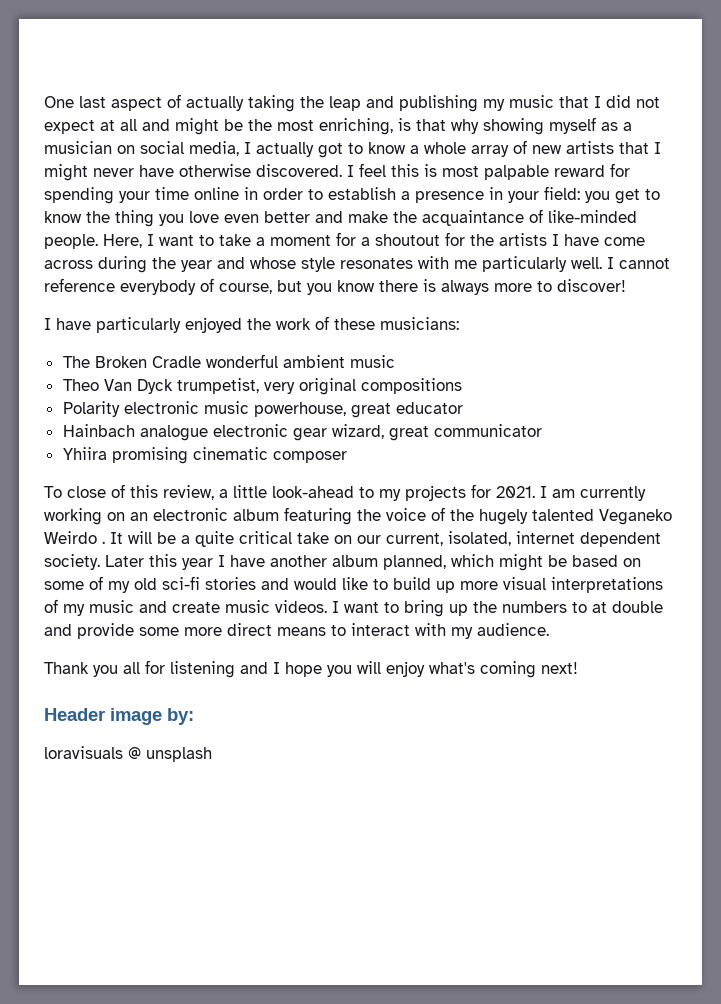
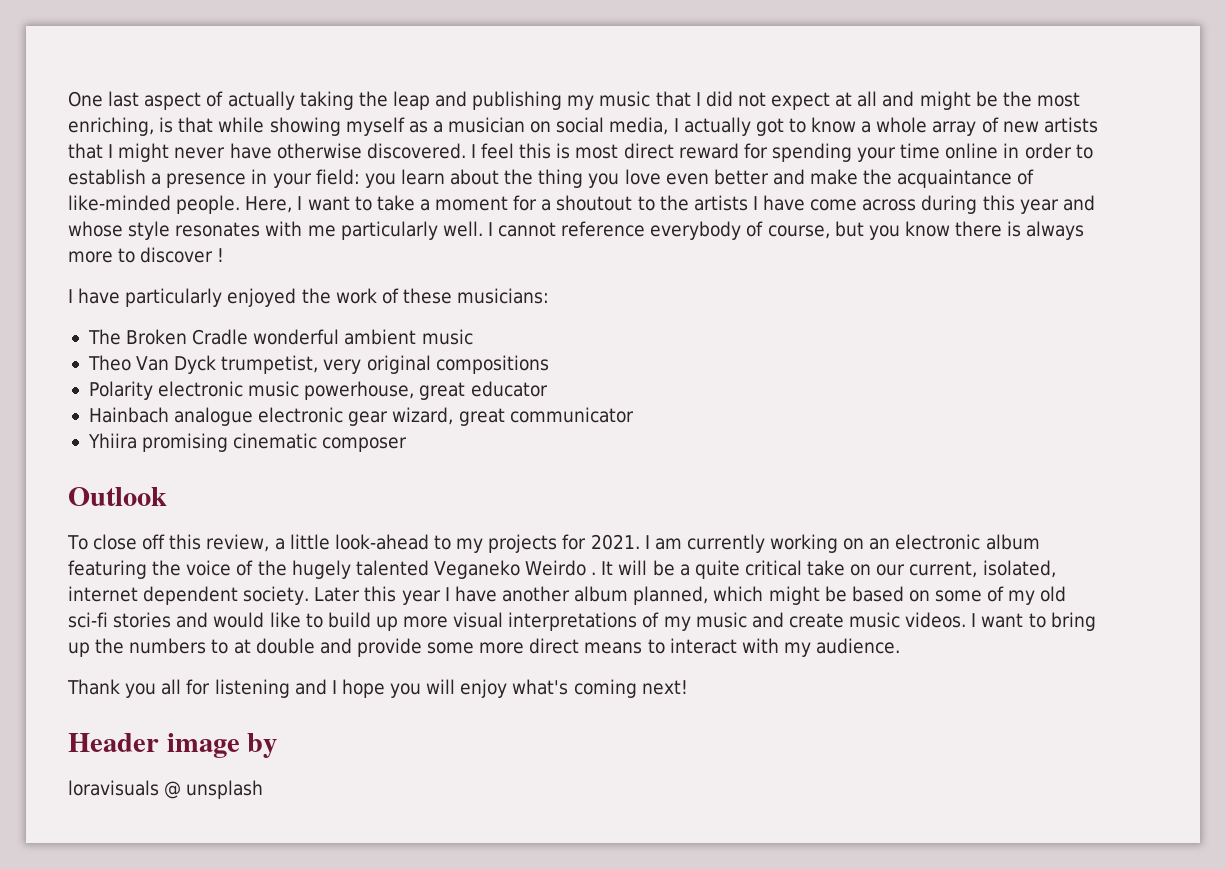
[451,119,479,134] why -> [218,117,265,133] while
[484,165,549,180] palpable -> [623,143,674,159] direct
[615,189,660,204] [44,211,82,223] get to know -> [400,169,500,185] learn about
[445,232,465,246] for -> [637,196,655,211] to
[152,257,176,269] the -> [982,195,1015,211] this
[557,279,626,292] discover! -> [140,247,225,263] discover !
(347, 457) none -> [68,487,167,506] // Outlook
[111,484,125,498] of -> [142,534,166,550] off
[167,708,194,725] by: -> [247,733,278,758] by

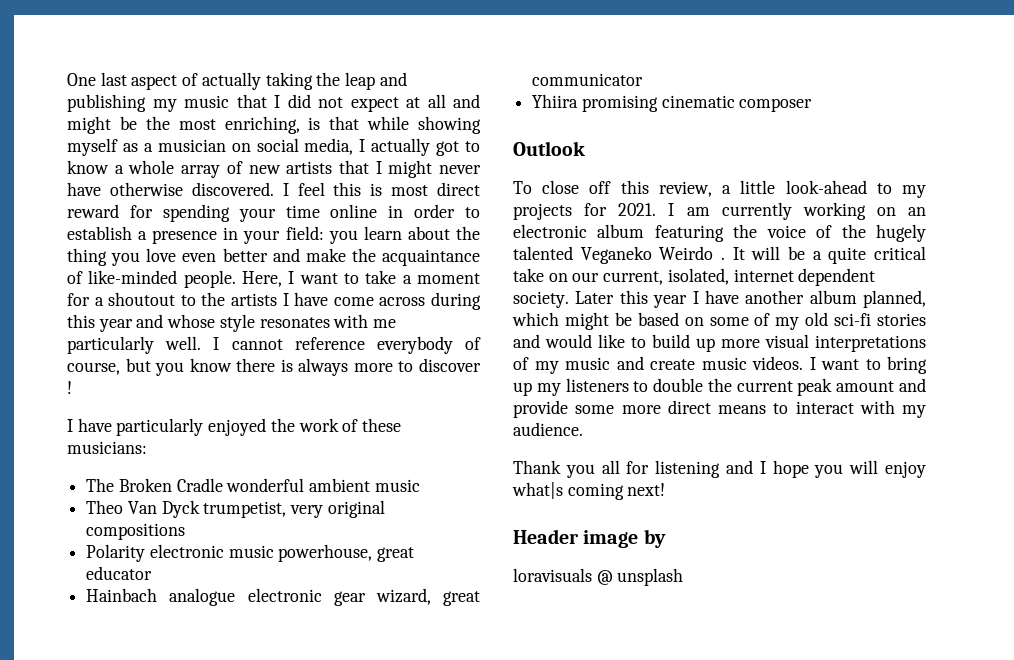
[95,638,315,654] the numbers to at double -> [536,378,895,396] my listeners to double the current peak amount
[512,679,569,695] what's -> [512,482,563,499] what|s

